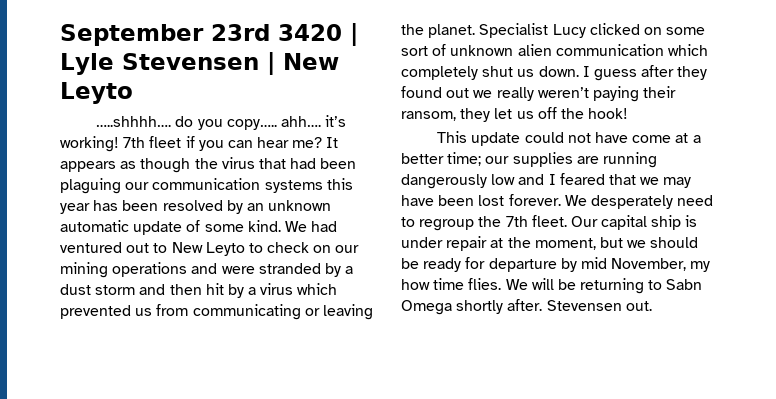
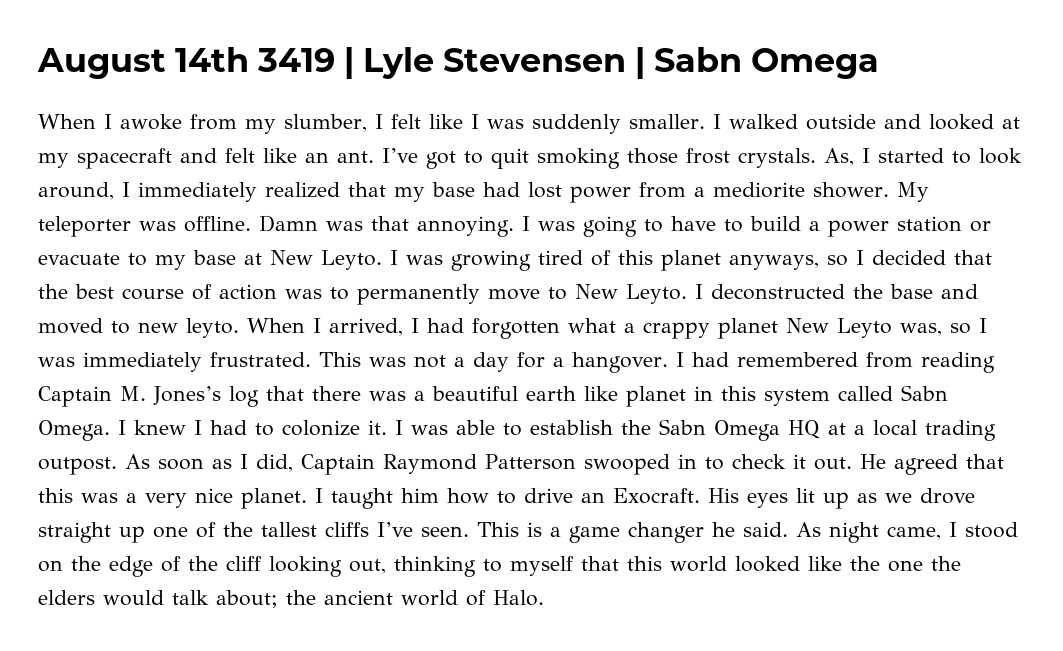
[60,24,342,46] September 23rd 3420 -> [37,47,336,79] August 14th 3419
[282,53,339,70] [60,82,133,104] [96,115,347,130] [60,136,339,152] [60,157,357,173] [60,178,353,194] [60,200,332,214] [60,220,338,235] [60,242,360,256] [60,262,354,278] [60,283,338,298] [60,304,373,320] [401,23,706,38] [401,44,708,56] [401,65,708,81] [401,86,677,102] [401,107,629,122] [437,131,701,146] [401,152,657,168] [401,173,692,189] [401,194,714,209] [401,215,698,231] [401,236,699,251] [401,257,711,272] [401,278,703,294] [401,299,652,315] New Leyto // …..shhhh…. do you copy….. ahh…. it’s working! 7th fleet if you can hear me? It appears as though the virus that had been plaguing our communication systems this year has been resolved by an unknown automatic update of some kind. We had ventured out to New Leyto to check on our mining operations and were stranded by a dust storm and then hit by a virus which prevented us from communicating or leaving the planet. Specialist Lucy clicked on some sort of unknown alien communication which completely shut us down. I guess after they found out we really weren’t paying their ransom, they let us off the hook! // This update could not have come at a better time; our supplies are running dangerously low and I feared that we may have been lost forever. We desperately need to regroup the 7th fleet. Our capital ship is under repair at the moment, but we should be ready for departure by mid November, my how time flies. We will be returning to Sabn Omega shortly after. Stevensen out. -> [654,47,880,79] [38,114,1020,134] [38,148,1022,169] [38,182,929,203] [38,215,991,237] [38,250,992,271] [38,284,978,305] [38,318,987,339] [38,352,995,373] [38,385,948,407] [38,419,996,441] [38,454,1004,475] [38,488,975,509] [38,522,1018,543] [38,556,961,577] [38,590,544,608] Sabn Omega // When I awoke from my slumber, I felt like I was suddenly smaller. I walked outside and looked at my spacecraft and felt like an ant. I’ve got to quit smoking those frost crystals. As, I started to look around, I immediately realized that my base had lost power from a mediorite shower. My teleporter was offline. Damn was that annoying. I was going to have to build a power station or evacuate to my base at New Leyto. I was growing tired of this planet anyways, so I decided that the best course of action was to permanently move to New Leyto. I deconstructed the base and moved to new leyto. When I arrived, I had forgotten what a crappy planet New Leyto was, so I was immediately frustrated. This was not a day for a hangover. I had remembered from reading Captain M. Jones’s log that there was a beautiful earth like planet in this system called Sabn Omega. I knew I had to colonize it. I was able to establish the Sabn Omega HQ at a local trading outpost. As soon as I did, Captain Raymond Patterson swooped in to check it out. He agreed that this was a very nice planet. I taught him how to drive an Exocraft. His eyes lit up as we drove straight up one of the tallest cliffs I’ve seen. This is a game changer he said. As night came, I stood on the edge of the cliff looking out, thinking to myself that this world looked like the one the elders would talk about; the ancient world of Halo.

